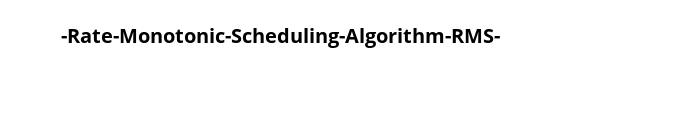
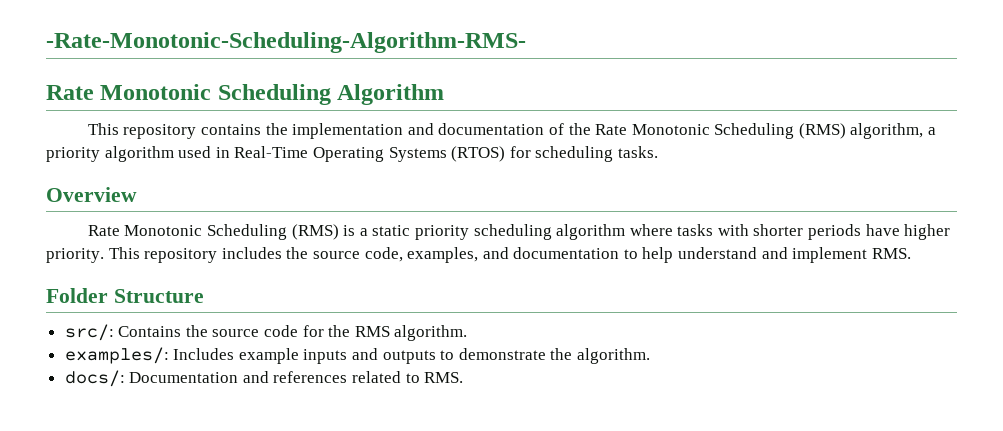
(500, 38) none -> [46,84,445,105] [87,123,937,139] [46,146,658,162] [46,187,137,202] [87,224,951,240] [46,247,911,263] [46,288,204,303] [64,324,468,341] [64,347,651,364] [64,370,464,387] // Rate Monotonic Scheduling Algorithm // This repository contains the implementation and documentation of the Rate Monotonic Scheduling (RMS) algorithm, a priority algorithm used in Real-Time Operating Systems (RTOS) for scheduling tasks. // Overview // Rate Monotonic Scheduling (RMS) is a static priority scheduling algorithm where tasks with shorter periods have higher priority. This repository includes the source code, examples, and documentation to help understand and implement RMS. // Folder Structure // src/: Contains the source code for the RMS algorithm. // examples/: Includes example inputs and outputs to demonstrate the algorithm. // docs/: Documentation and references related to RMS.

